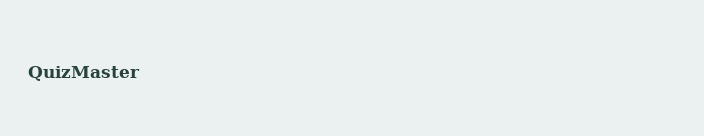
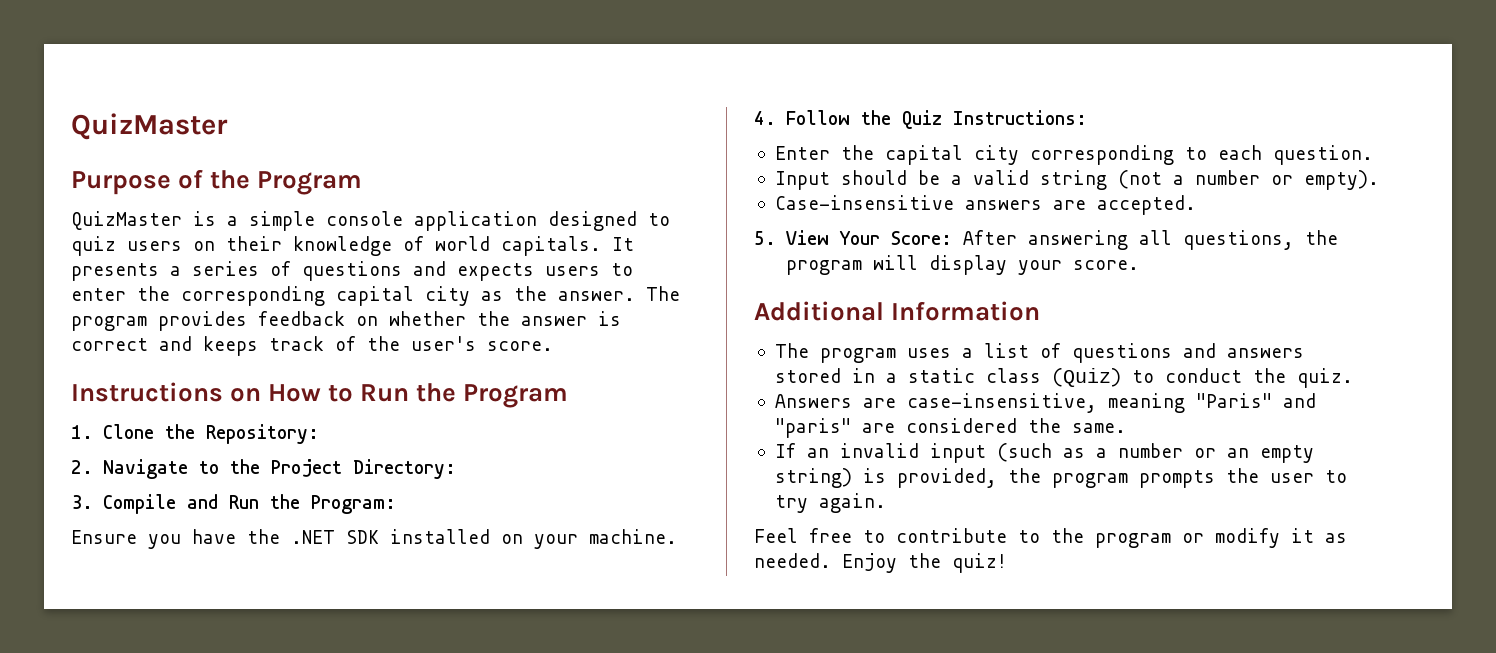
[28,66,140,81] QuizMaster -> [71,113,228,140] [71,169,363,195] [71,211,670,231] [71,236,634,256] [71,261,633,281] [71,286,680,306] [71,311,621,331] [71,336,553,356] [71,382,569,408] [71,424,319,444] [71,459,456,479] [71,494,396,514] [71,529,677,549] [754,110,1087,129] [774,145,1373,165] [774,170,1379,190] [774,195,1196,215] [754,230,1338,250] [785,255,1139,275] [754,301,1041,321] [774,343,1304,363] [774,368,1353,388] [774,393,1316,413] [774,418,1126,438] [774,443,1314,463] [774,468,1347,488] [774,493,886,513] [754,528,1347,548] [754,553,1007,573] QuizMaster // Purpose of the Program // QuizMaster is a simple console application designed to quiz users on their knowledge of world capitals. It presents a series of questions and expects users to enter the corresponding capital city as the answer. The program provides feedback on whether the answer is correct and keeps track of the user's score. // Instructions on How to Run the Program // 1. Clone the Repository: // 2. Navigate to the Project Directory: // 3. Compile and Run the Program: // Ensure you have the .NET SDK installed on your machine. // 4. Follow the Quiz Instructions: // Enter the capital city corresponding to each question. // Input should be a valid string (not a number or empty). // Case-insensitive answers are accepted. // 5. View Your Score: After answering all questions, the program will display your score. // Additional Information // The program uses a list of questions and answers stored in a static class (Quiz) to conduct the quiz. // Answers are case-insensitive, meaning "Paris" and "paris" are considered the same. // If an invalid input (such as a number or an empty string) is provided, the program prompts the user to try again. // Feel free to contribute to the program or modify it as needed. Enjoy the quiz!

